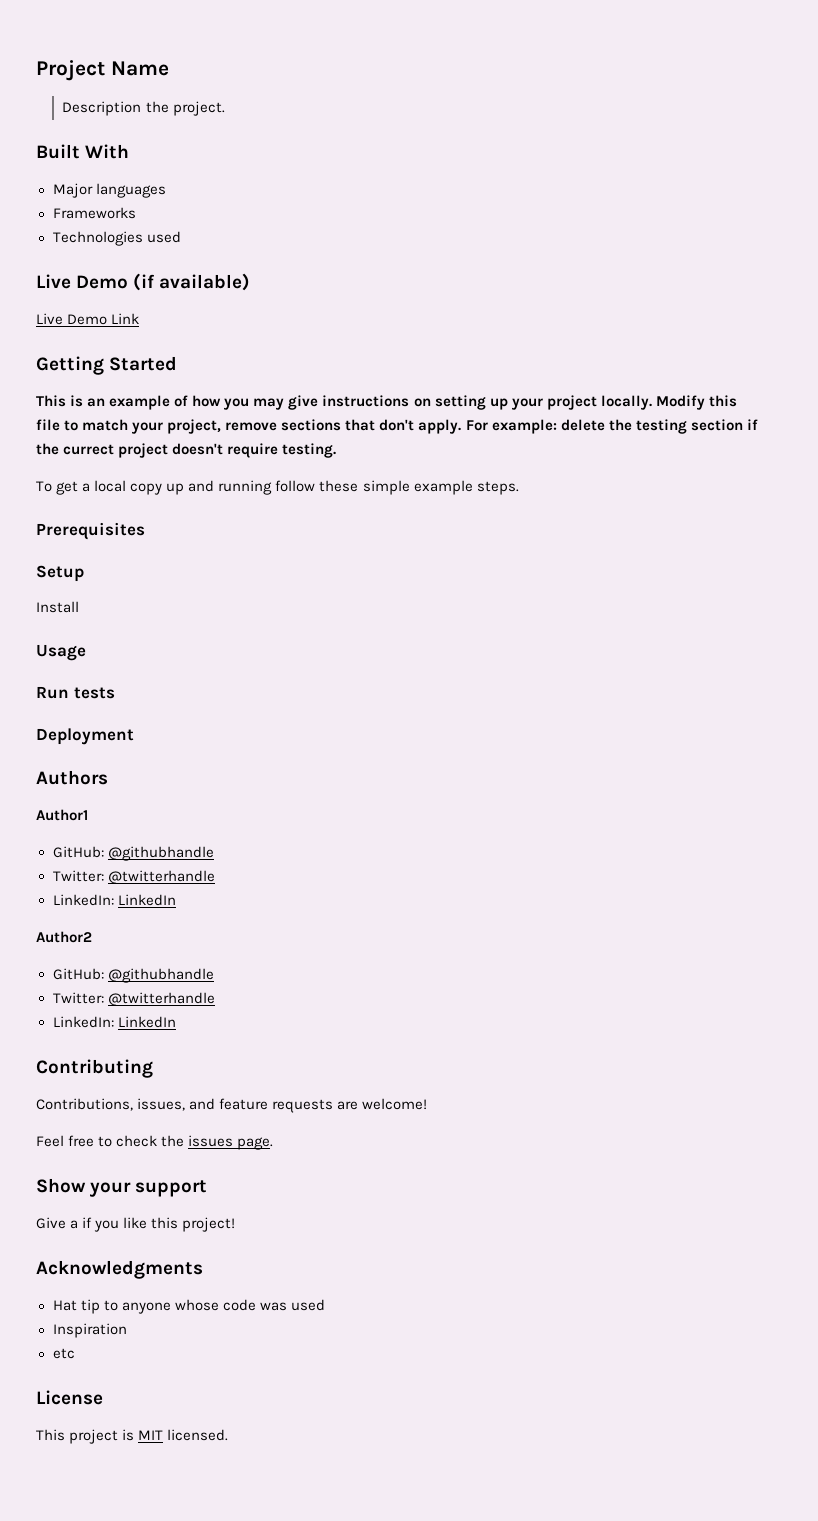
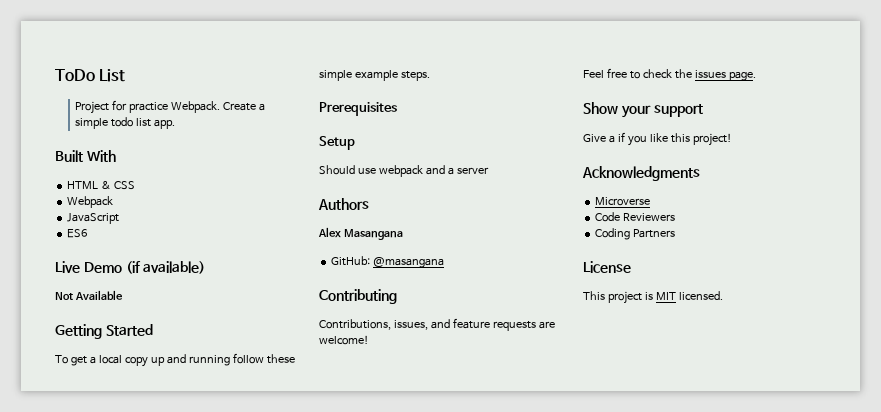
[36,60,169,81] [62,101,225,116] [36,144,130,159] [52,183,166,198] [52,207,136,219] [52,231,181,246] Project Name // Description the project. // Built With // Major languages // Frameworks // Technologies used -> [55,69,126,82] [75,100,266,114] [75,117,176,129] [55,150,116,162] [67,181,136,190] [67,196,114,208] [67,213,120,224] [67,229,88,238] ToDo List // Project for practice Webpack. Create a simple todo list app. // Built With // HTML & CSS // Webpack // JavaScript // ES6
[36,313,140,325] Live Demo Link -> [55,290,123,300] Not Available
[36,395,737,410] [36,419,758,434] [36,443,337,458] // This is an example of how you may give instructions on setting up your project locally. Modify this file to match your project, remove sections that don't apply. For example: delete the testing section if the currect project doesn't require testing. -> (153, 330) none
[36,601,79,613] [36,644,86,661] [36,686,115,699] [36,728,134,745] Install // Usage // Run tests // Deployment -> [319,165,489,177] Should use webpack and a server
[36,809,88,821] [52,846,214,861] [52,870,215,884] [52,894,176,906] [36,931,92,943] [52,968,214,983] [52,992,215,1006] [52,1016,176,1028] Author1 // GitHub: @githubhandle // Twitter: @twitterhandle // LinkedIn: LinkedIn // Author2 // GitHub: @githubhandle // Twitter: @twitterhandle // LinkedIn: LinkedIn -> [318,227,403,240] [331,256,445,268] Alex Masangana // GitHub: @masangana
[52,1299,325,1314] [52,1323,127,1338] [52,1348,75,1359] Hat tip to anyone whose code was used // Inspiration // etc -> [595,197,651,206] [595,212,676,222] [595,228,676,240] Microverse // Code Reviewers // Coding Partners

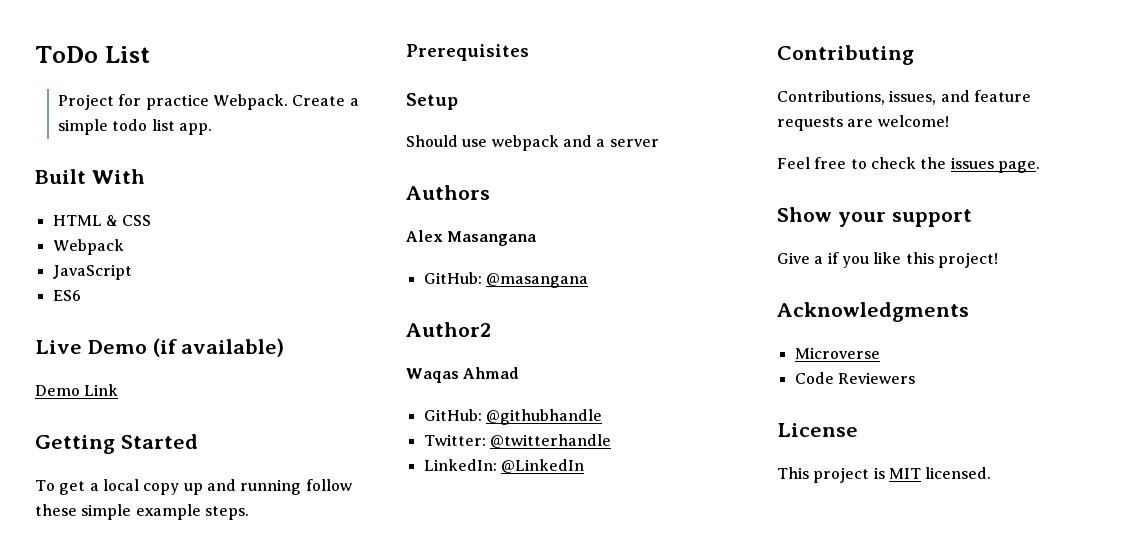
[55,290,123,300] Not Available -> [35,384,119,396] Demo Link
(445, 262) none -> [406,322,491,337] [406,367,520,383] [423,409,602,425] [423,434,611,448] [423,459,584,473] // Author2 // Waqas Ahmad // GitHub: @githubhandle // Twitter: @twitterhandle // LinkedIn: @LinkedIn
[595,228,676,240] // Coding Partners -> (915, 378) none

